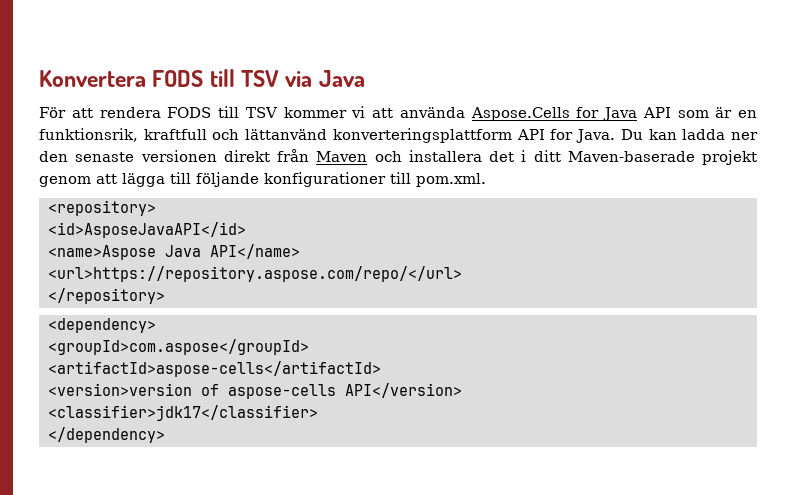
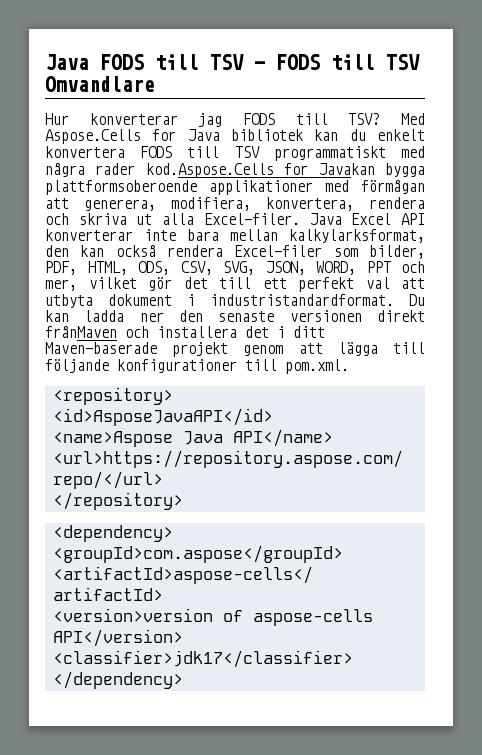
[39,69,365,87] [39,106,757,121] [39,128,616,143] Konvertera FODS till TSV via Java // För att rendera FODS till TSV kommer vi att använda Aspose.Cells for Java API som är en funktionsrik, kraftfull och lättanvänd konverteringsplattform API for Java. -> [45,54,420,70] [45,76,155,92] [45,113,425,127] [45,129,425,144] [45,146,425,161] [45,163,425,178] [45,180,425,195] [45,197,425,211] [45,213,425,225] [45,229,425,243] [45,245,425,259] [45,261,425,275] [45,277,425,292] [45,294,394,308] Java FODS till TSV - FODS till TSV Omvandlare // Hur konverterar jag FODS till TSV? Med Aspose.Cells for Java bibliotek kan du enkelt konvertera FODS till TSV programmatiskt med några rader kod.Aspose.Cells for Javakan bygga plattformsoberoende applikationer med förmågan att generera, modifiera, konvertera, rendera och skriva ut alla Excel-filer. Java Excel API konverterar inte bara mellan kalkylarksformat, den kan också rendera Excel-filer som bilder, PDF, HTML, ODS, CSV, SVG, JSON, WORD, PPT och mer, vilket gör det till ett perfekt val att utbyta dokument i industristandardformat.
[277,149,368,162] från Maven -> [45,326,117,338] frånMaven

